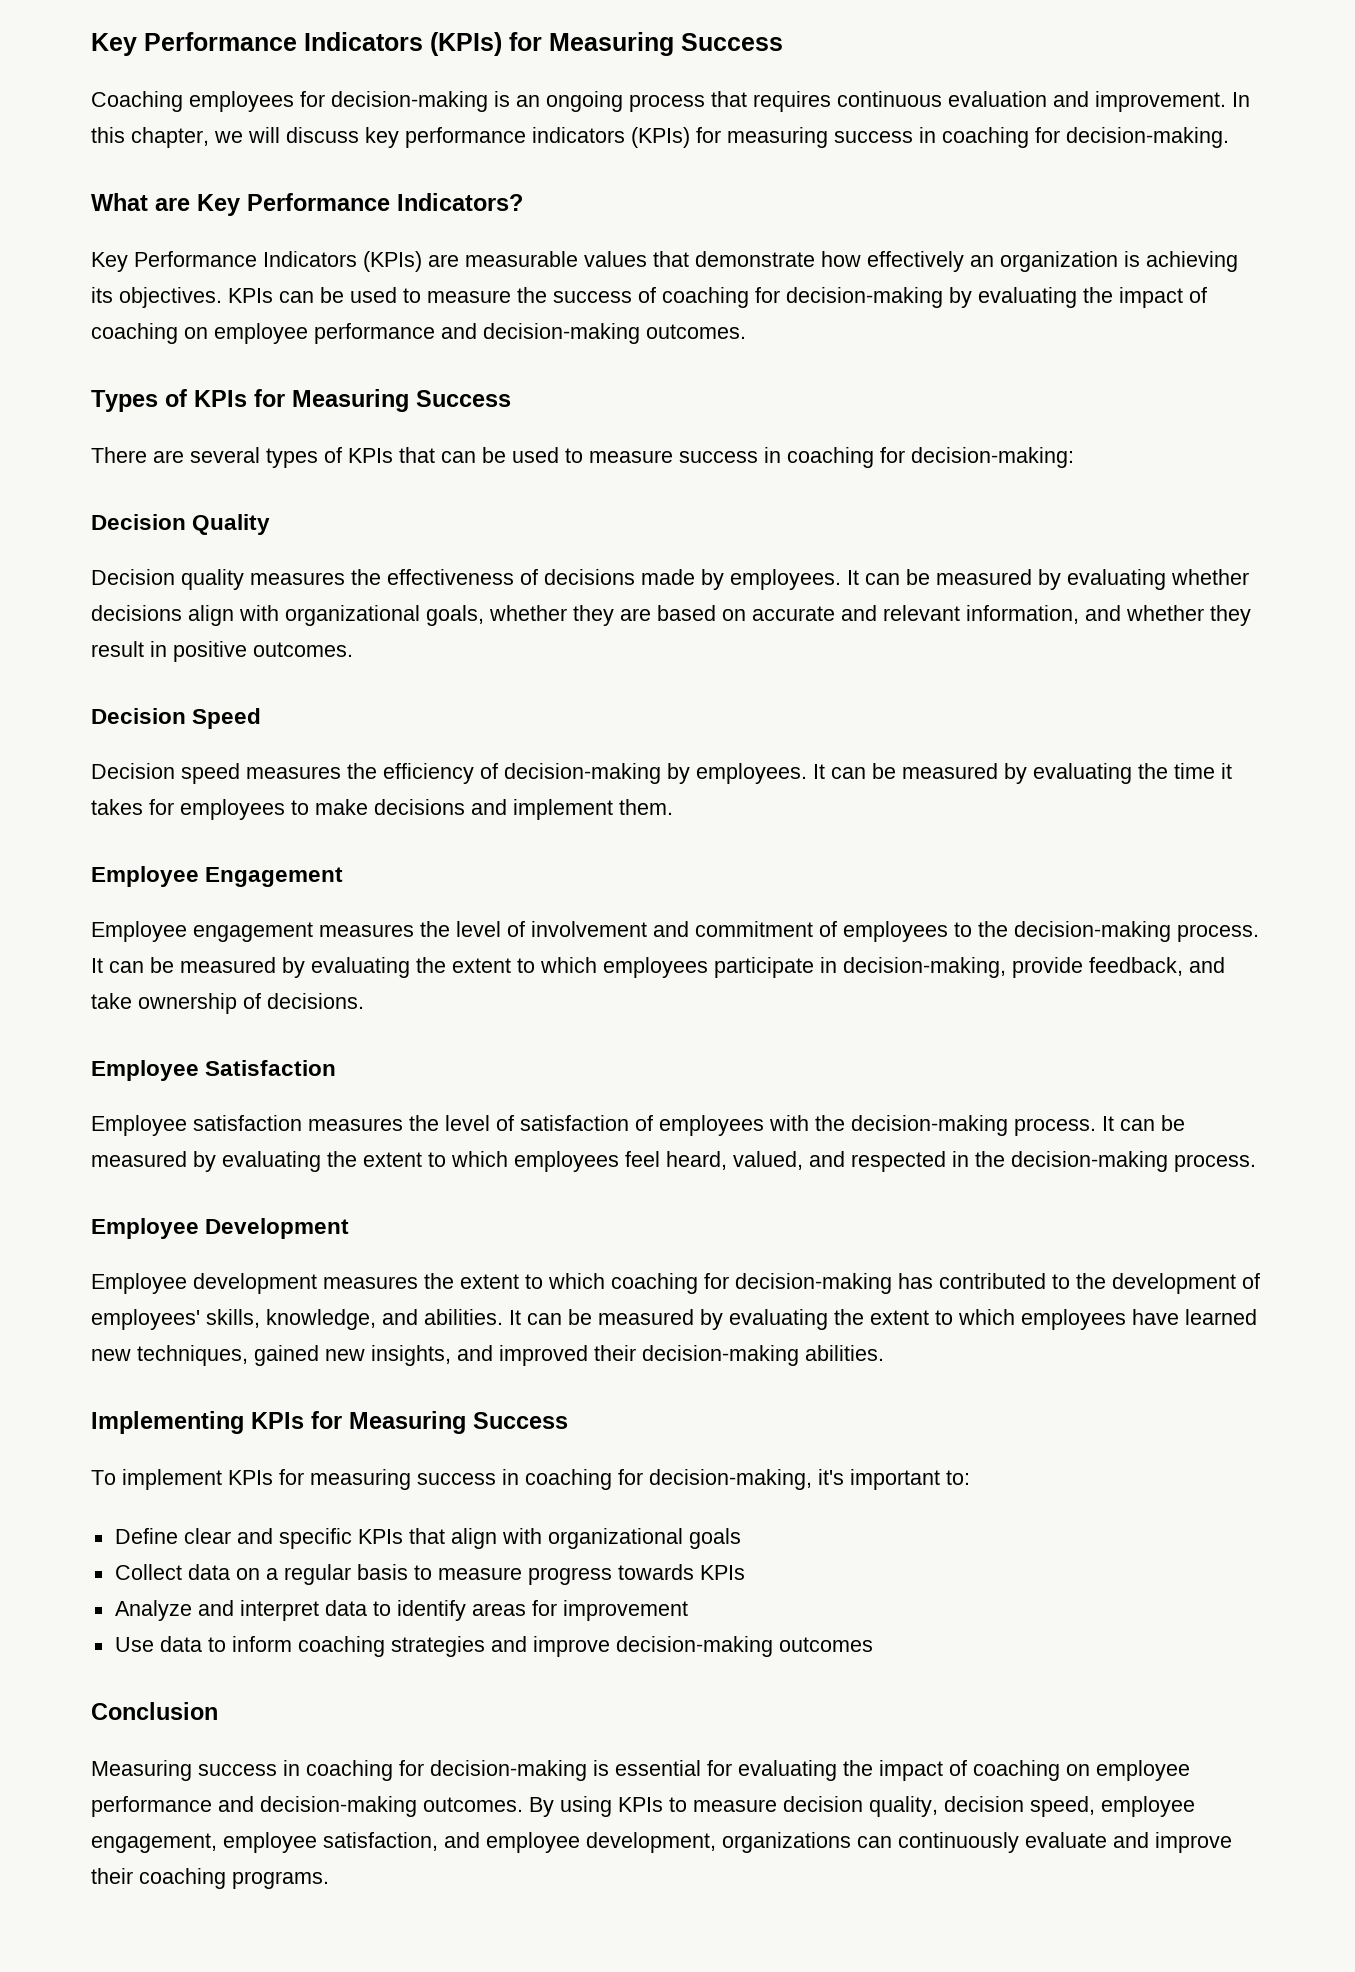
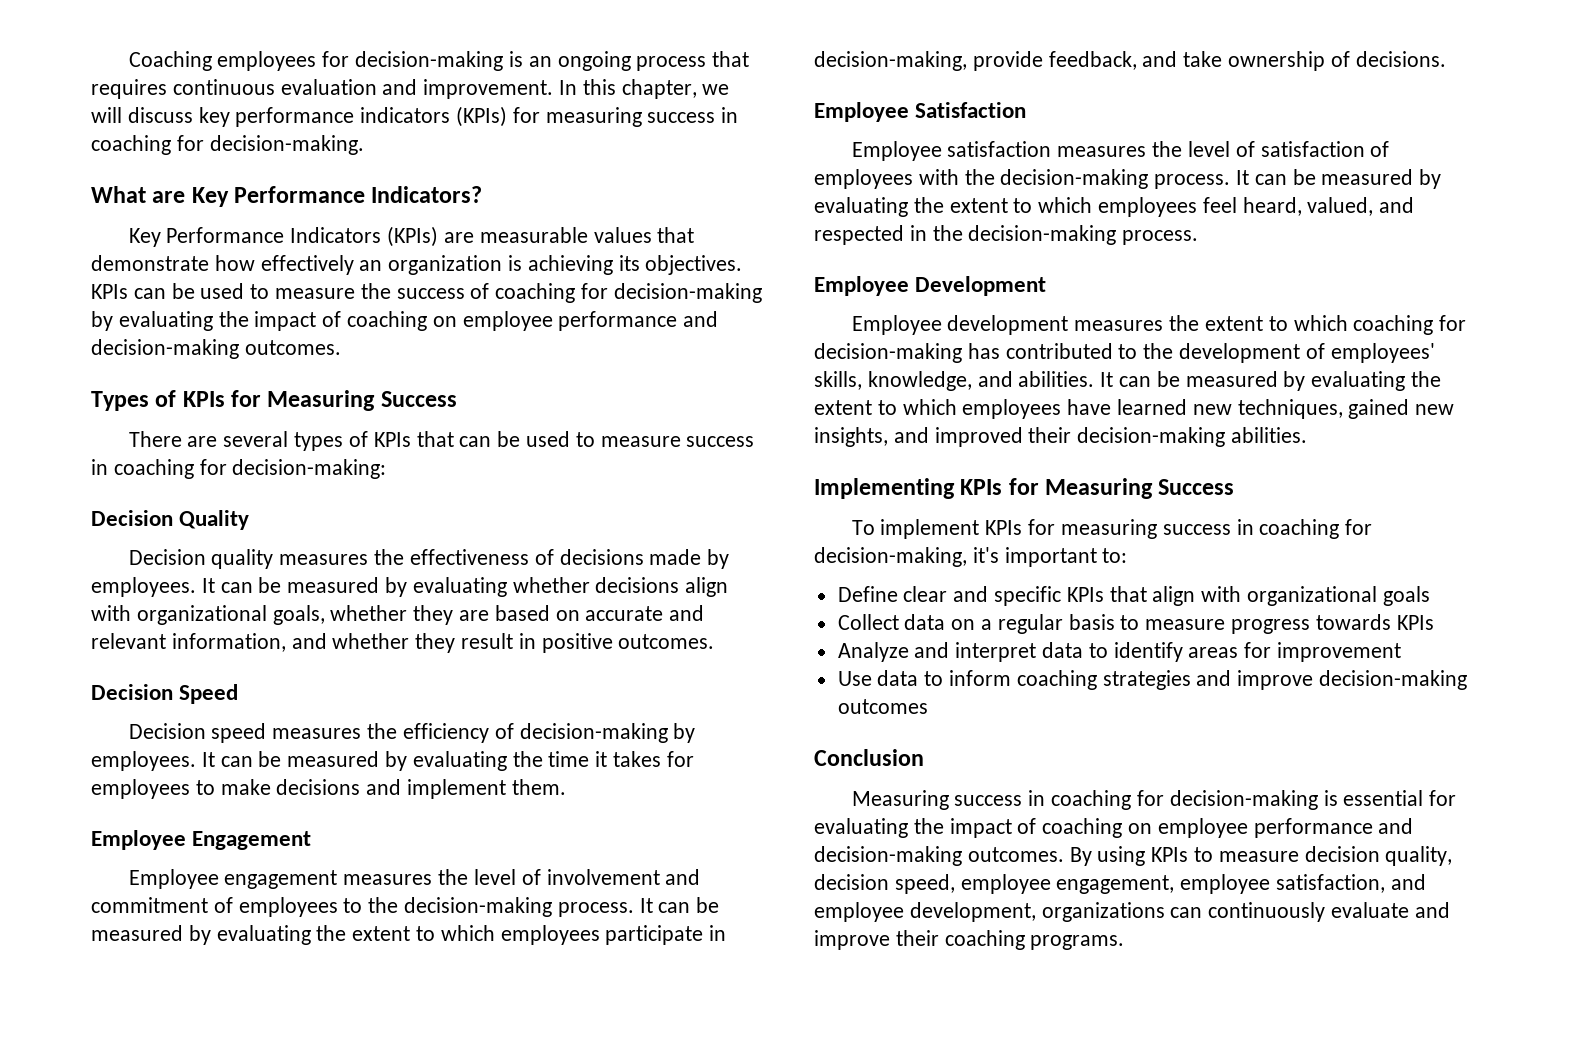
[91,32,783,56] Key Performance Indicators (KPIs) for Measuring Success // -> (128, 61) none

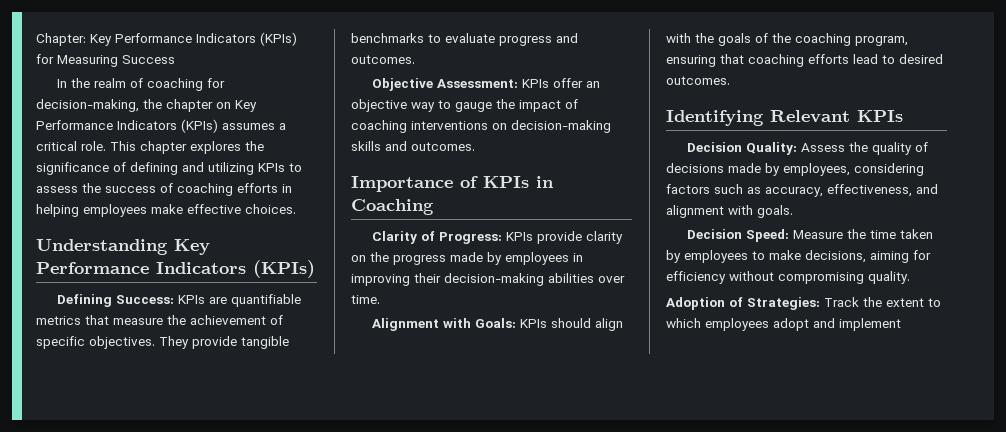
[128,51,750,71] [91,79,730,99] [91,106,739,127] [91,135,364,155] [91,186,483,207] [128,226,695,247] [91,255,743,275] [91,283,762,303] [91,311,719,331] [91,339,341,359] [91,390,457,411] [128,431,755,451] [91,459,387,479] [91,510,250,530] [128,549,730,569] [91,577,729,597] [91,605,705,625] [91,633,715,653] [91,684,239,704] [128,723,696,743] [91,751,694,771] [91,779,566,799] [91,830,312,850] [128,869,701,889] [91,897,720,917] [91,925,727,945] [814,51,1446,71] [814,102,1027,122] [851,141,1390,161] [814,169,1442,189] [814,197,1415,217] [814,225,1199,245] [814,276,1047,296] [851,315,1467,335] [814,343,1435,363] [814,371,1442,391] [814,399,1455,419] [814,427,1308,447] [814,478,1235,499] [851,519,1373,539] [814,547,1128,567] [837,586,1430,606] [837,614,1434,634] [837,642,1402,662] [837,670,1468,690] [837,699,928,714] [814,749,924,766] [851,790,1457,810] [814,818,1414,838] [814,846,1453,866] [814,874,1426,894] [814,902,1450,922] [814,930,1125,950] Coaching employees for decision-making is an ongoing process that requires continuous evaluation and improvement. In this chapter, we will discuss key performance indicators (KPIs) for measuring success in coaching for decision-making. // What are Key Performance Indicators? // Key Performance Indicators (KPIs) are measurable values that demonstrate how effectively an organization is achieving its objectives. KPIs can be used to measure the success of coaching for decision-making by evaluating the impact of coaching on employee performance and decision-making outcomes. // Types of KPIs for Measuring Success // There are several types of KPIs that can be used to measure success in coaching for decision-making: // Decision Quality // Decision quality measures the effectiveness of decisions made by employees. It can be measured by evaluating whether decisions align with organizational goals, whether they are based on accurate and relevant information, and whether they result in positive outcomes. // Decision Speed // Decision speed measures the efficiency of decision-making by employees. It can be measured by evaluating the time it takes for employees to make decisions and implement them. // Employee Engagement // Employee engagement measures the level of involvement and commitment of employees to the decision-making process. It can be measured by evaluating the extent to which employees participate in decision-making, provide feedback, and take ownership of decisions. // Employee Satisfaction // Employee satisfaction measures the level of satisfaction of employees with the decision-making process. It can be measured by evaluating the extent to which employees feel heard, valued, and respected in the decision-making process. // Employee Development // Employee development measures the extent to which coaching for decision-making has contributed to the development of employees' skills, knowledge, and abilities. It can be measured by evaluating the extent to which employees have learned new techniques, gained new insights, and improved their decision-making abilities. // Implementing KPIs for Measuring Success // To implement KPIs for measuring success in coaching for decision-making, it's important to: // Define clear and specific KPIs that align with organizational goals // Collect data on a regular basis to measure progress towards KPIs // Analyze and interpret data to identify areas for improvement // Use data to inform coaching strategies and improve decision-making outcomes // Conclusion // Measuring success in coaching for decision-making is essential for evaluating the impact of coaching on employee performance and decision-making outcomes. By using KPIs to measure decision quality, decision speed, employee engagement, employee satisfaction, and employee development, organizations can continuously evaluate and improve their coaching programs. -> [36,32,297,46] [36,54,175,67] [56,78,225,91] [36,99,257,112] [36,119,286,133] [36,141,264,154] [36,162,302,175] [36,183,292,196] [36,204,296,217] [36,239,210,255] [36,260,315,278] [56,294,301,307] [36,315,283,325] [36,336,289,349] [351,33,578,46] [351,55,415,64] [371,78,600,91] [351,99,578,112] [351,120,611,133] [351,141,475,151] [351,176,554,192] [351,199,434,215] [371,231,623,244] [351,252,583,265] [351,273,625,286] [351,295,380,304] [371,318,623,331] [666,33,908,46] [666,54,943,67] [666,76,730,85] [666,110,903,126] [686,142,928,155] [666,163,924,176] [666,184,938,197] [666,205,793,218] [686,229,933,242] [666,250,931,263] [666,271,910,284] [666,297,941,310] [666,318,901,331] Chapter: Key Performance Indicators (KPIs) for Measuring Success // In the realm of coaching for decision-making, the chapter on Key Performance Indicators (KPIs) assumes a critical role. This chapter explores the significance of defining and utilizing KPIs to assess the success of coaching efforts in helping employees make effective choices. // Understanding Key Performance Indicators (KPIs) // Defining Success: KPIs are quantifiable metrics that measure the achievement of specific objectives. They provide tangible benchmarks to evaluate progress and outcomes. // Objective Assessment: KPIs offer an objective way to gauge the impact of coaching interventions on decision-making skills and outcomes. // Importance of KPIs in Coaching // Clarity of Progress: KPIs provide clarity on the progress made by employees in improving their decision-making abilities over time. // Alignment with Goals: KPIs should align with the goals of the coaching program, ensuring that coaching efforts lead to desired outcomes. // Identifying Relevant KPIs // Decision Quality: Assess the quality of decisions made by employees, considering factors such as accuracy, effectiveness, and alignment with goals. // Decision Speed: Measure the time taken by employees to make decisions, aiming for efficiency without compromising quality. // Adoption of Strategies: Track the extent to which employees adopt and implement

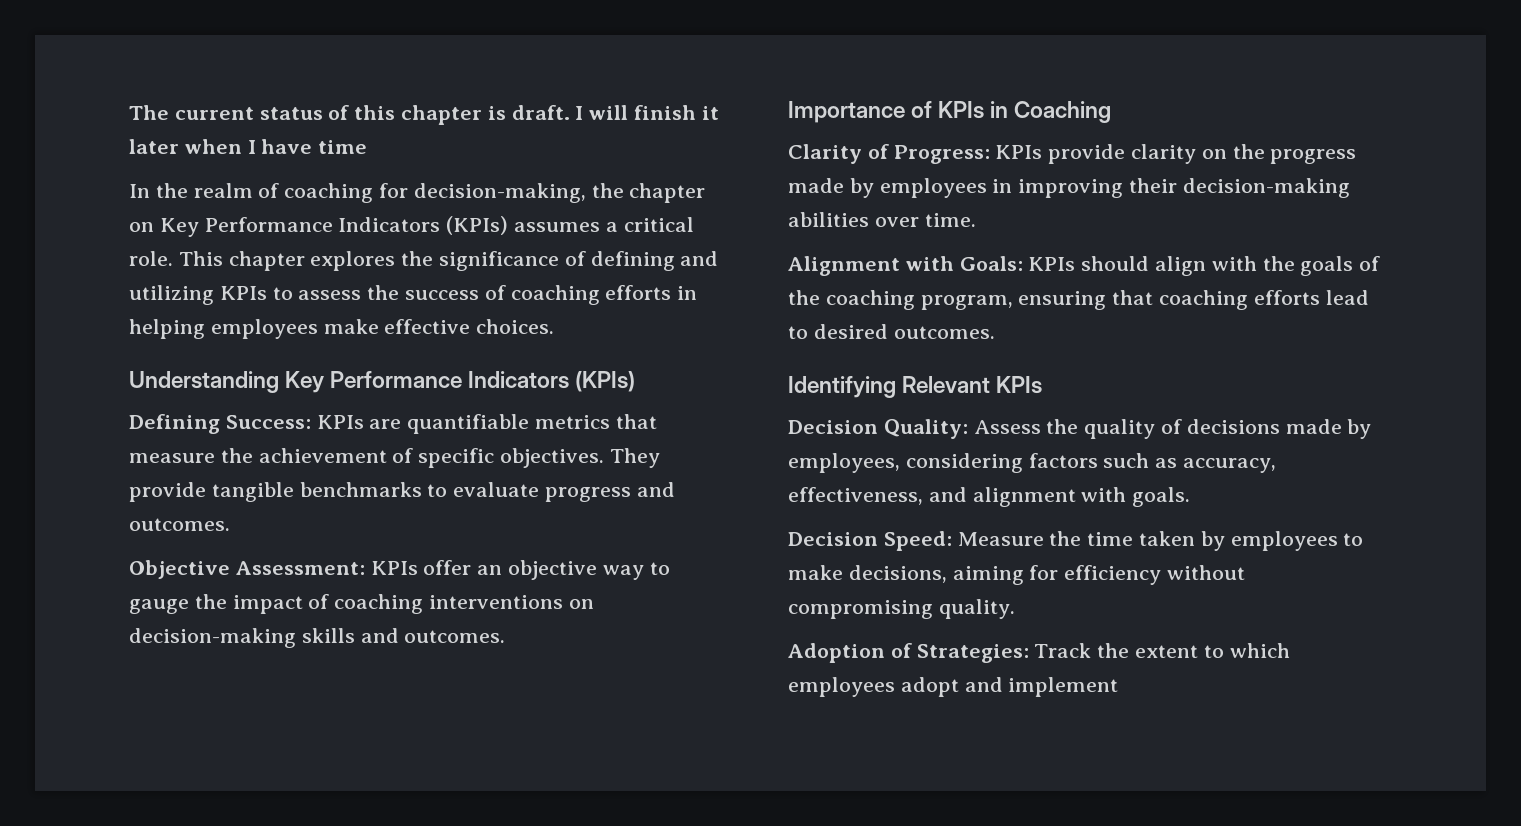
[36,32,297,46] [36,54,175,67] Chapter: Key Performance Indicators (KPIs) for Measuring Success -> [129,105,719,125] [129,139,368,154] The current status of this chapter is draft. I will finish it later when I have time

